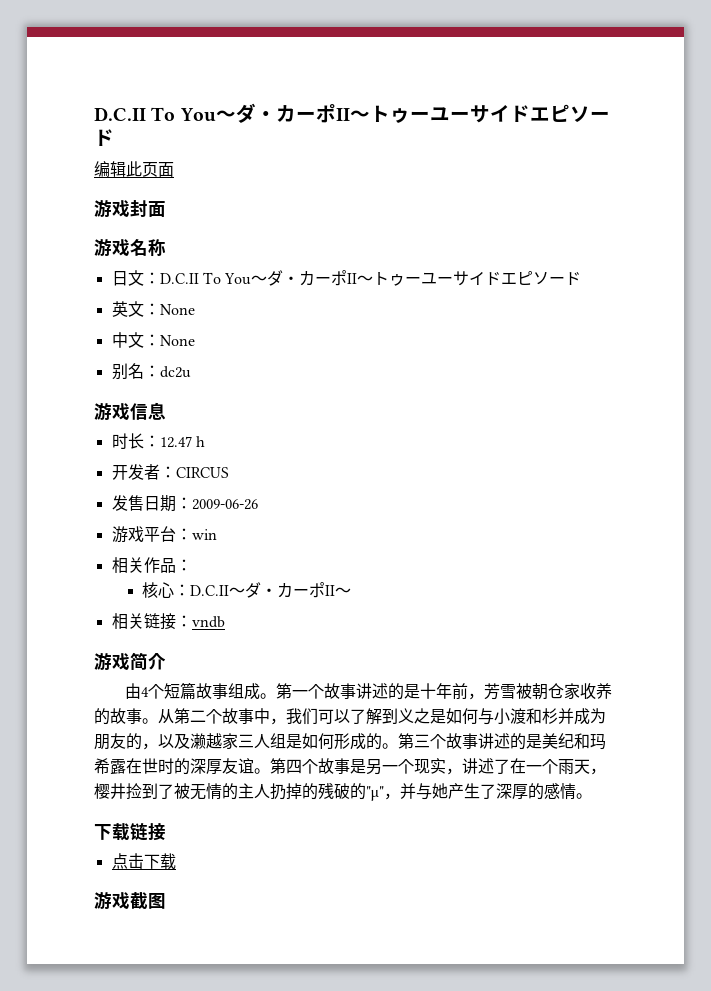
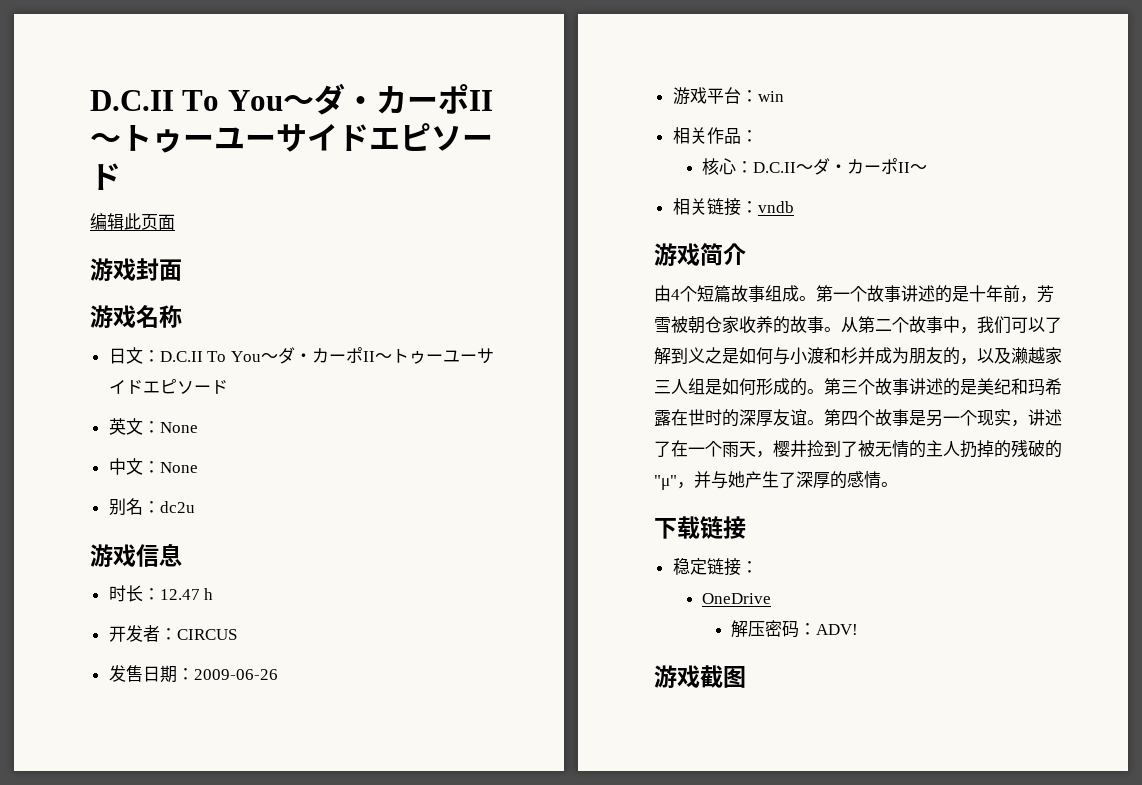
[111,853,176,870] 点击下载 -> [672,558,758,576] [701,593,771,604] [731,620,859,638] 稳定链接： // OneDrive // 解压密码：ADV!

